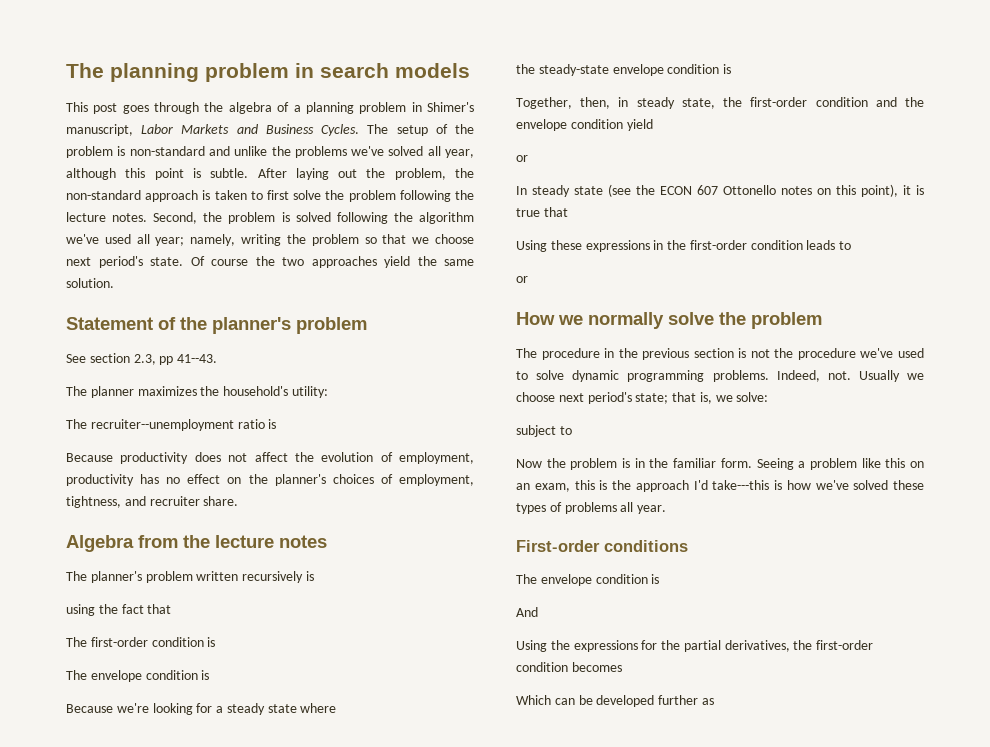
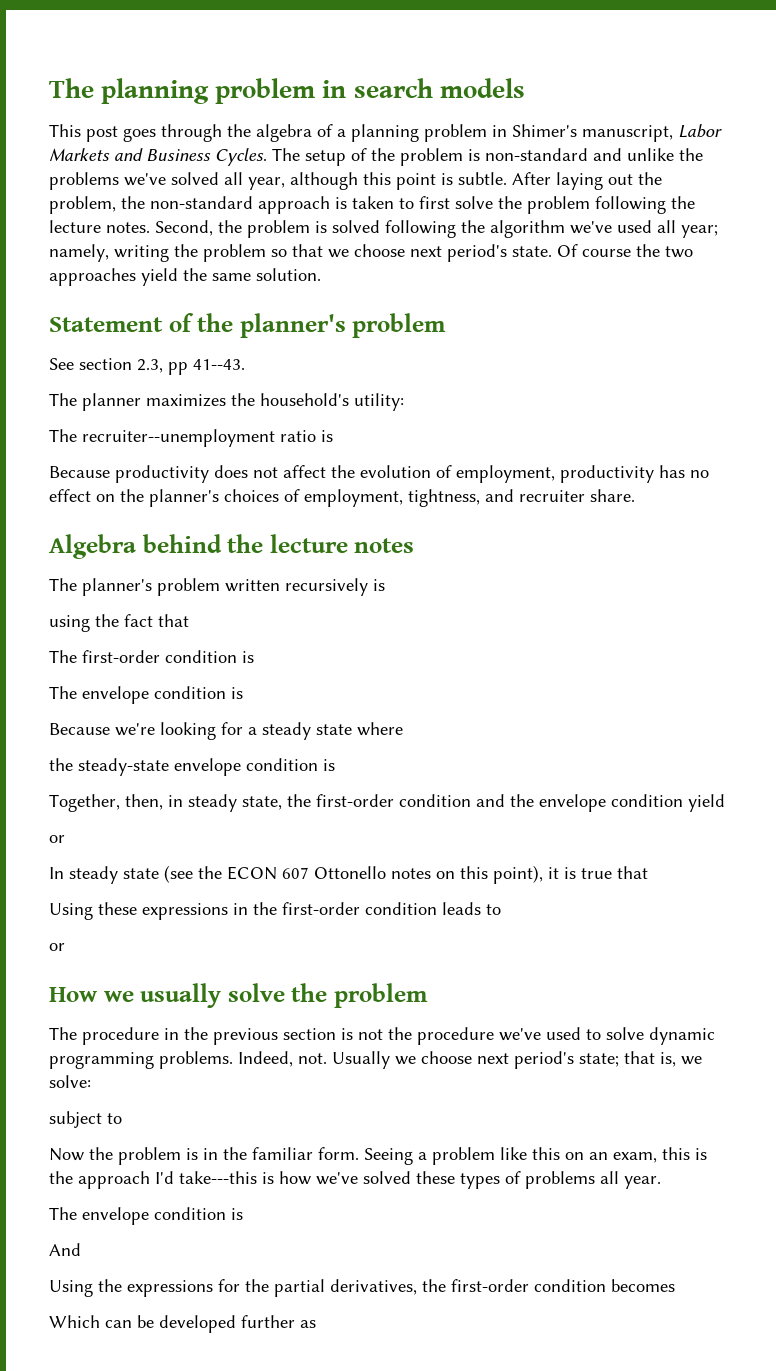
[138,535,178,548] from -> [142,534,222,553] behind
[588,312,664,329] normally -> [140,983,222,1008] usually
[516,540,688,552] // First-order conditions -> (661, 1182) none

